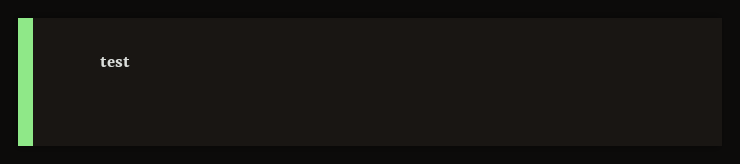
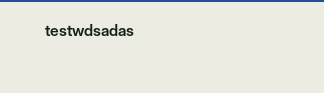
[100,57,130,67] test -> [45,24,134,36] testwdsadas

